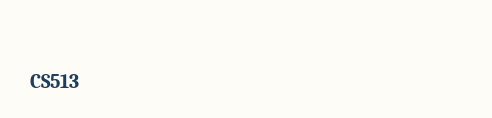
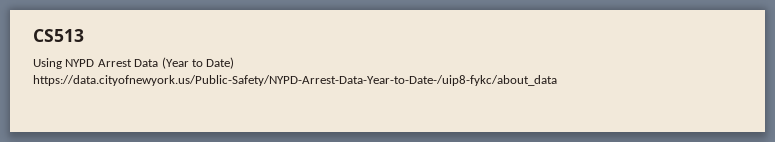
(79, 81) none -> [33,57,235,69] [33,75,557,86] // Using NYPD Arrest Data (Year to Date) https://data.cityofnewyork.us/Public-Safety/NYPD-Arrest-Data-Year-to-Date-/uip8-fykc/about_data

